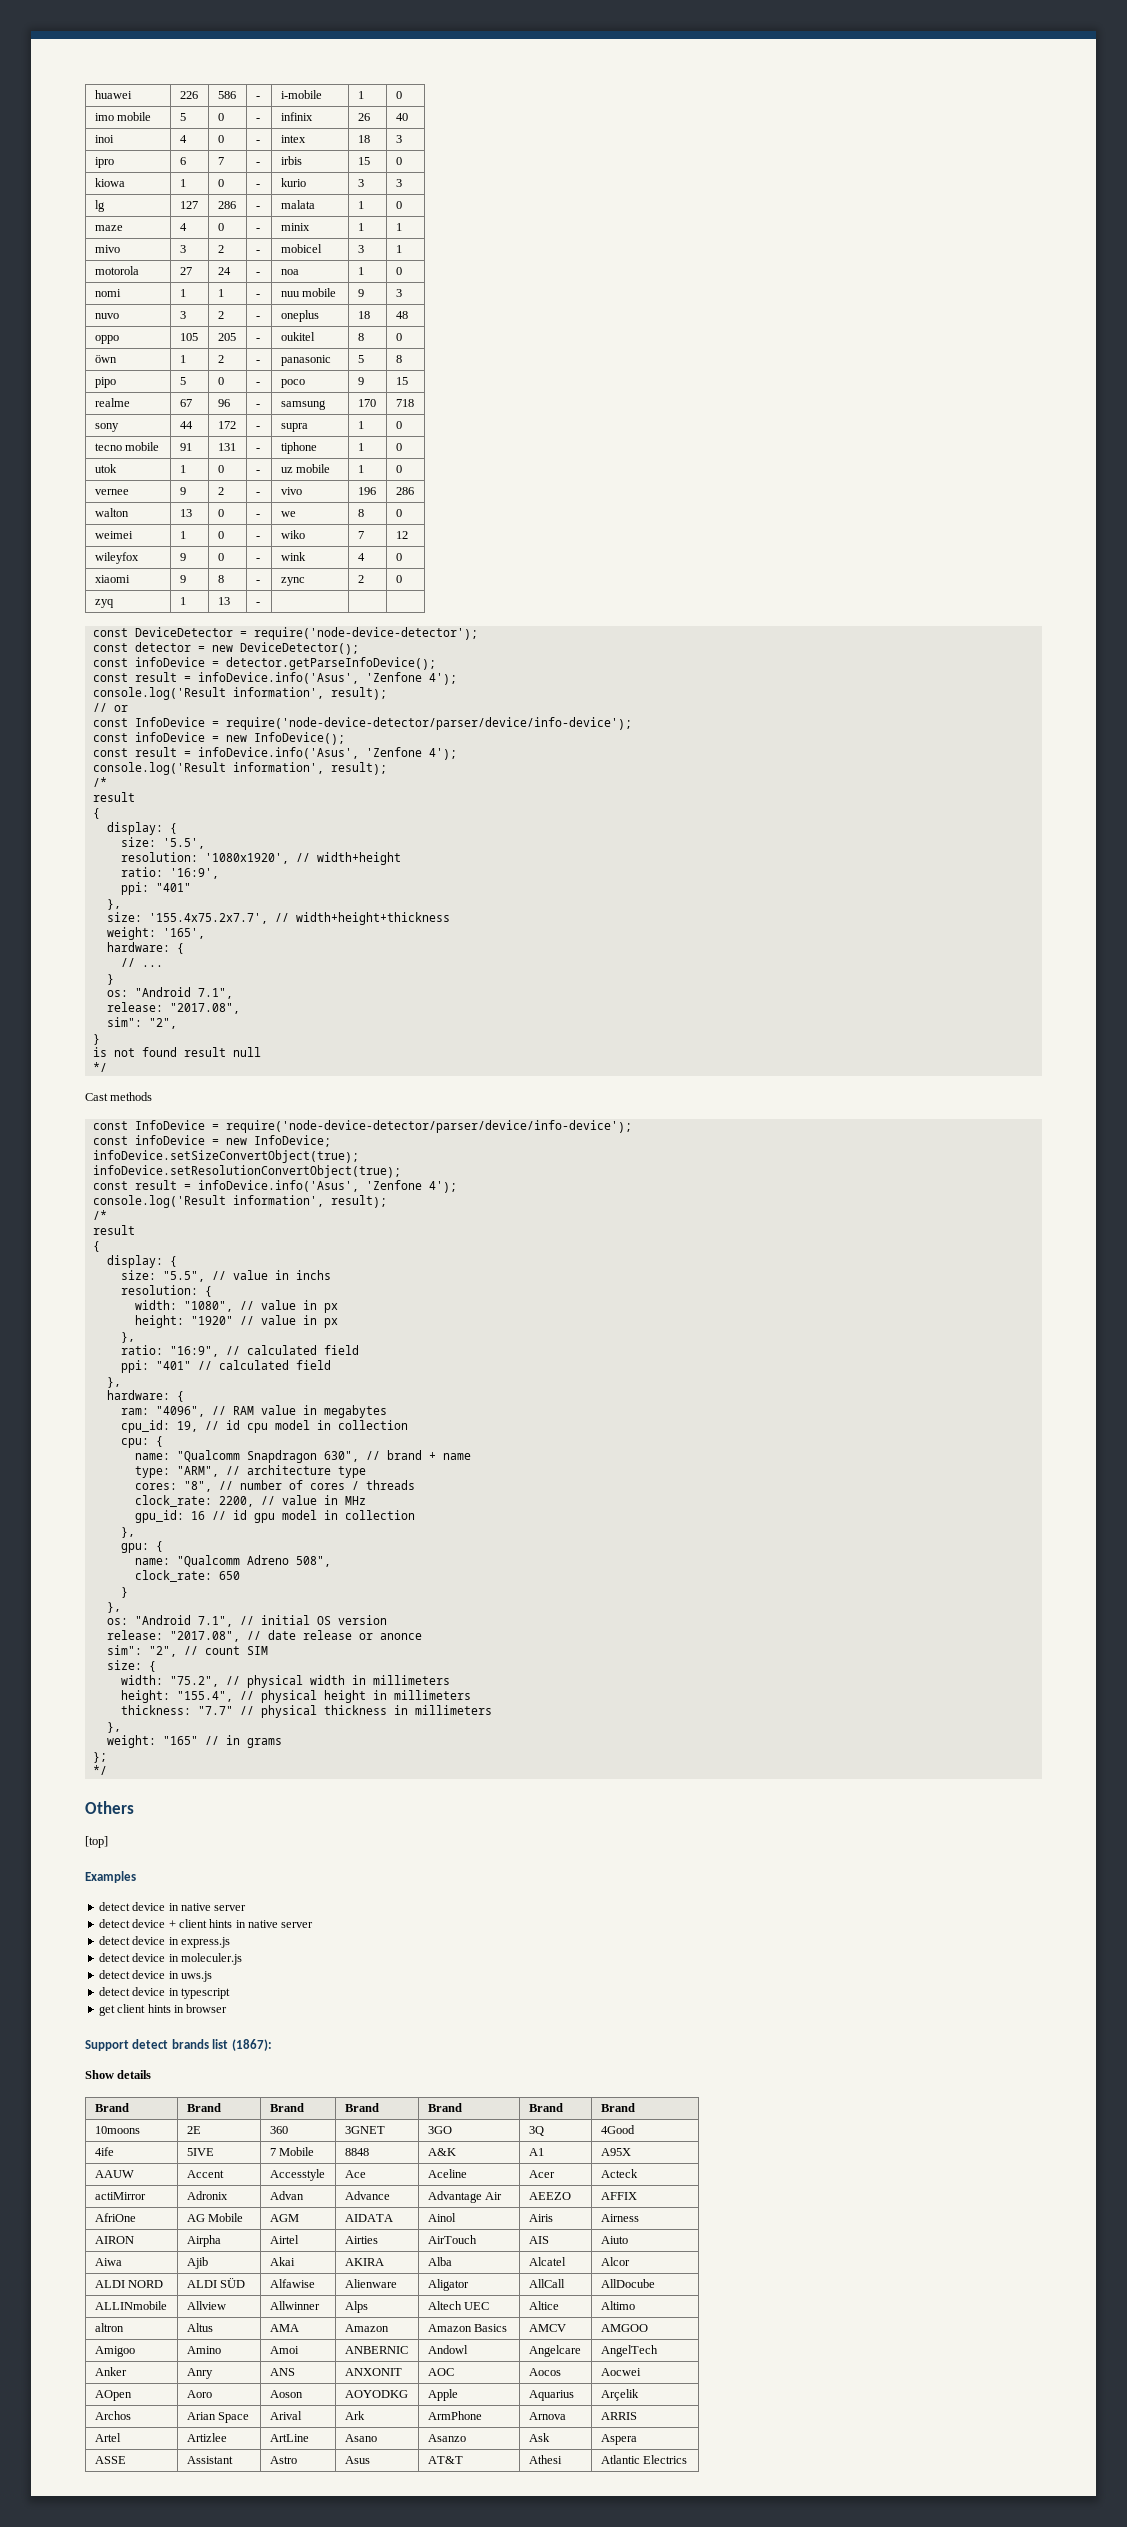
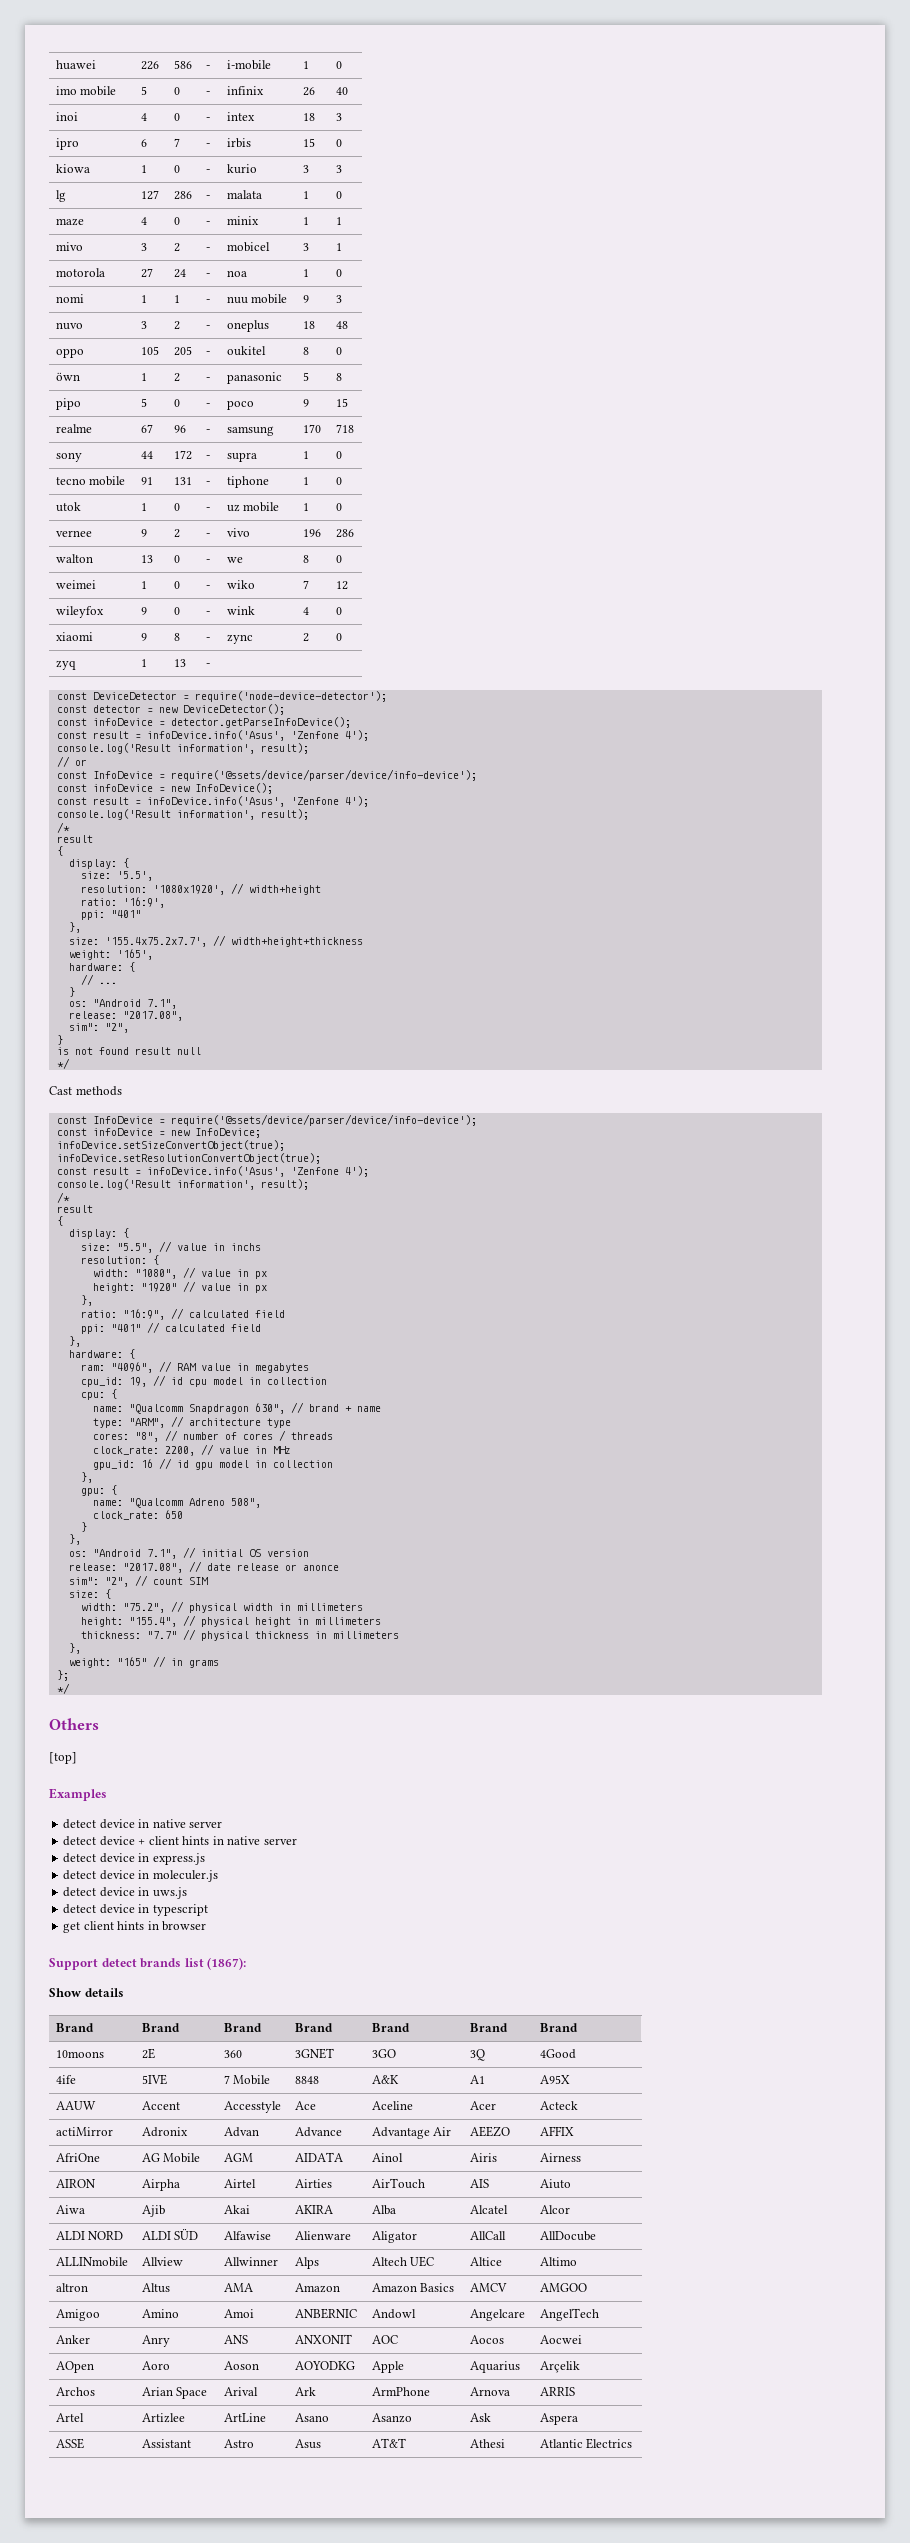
[225,717,632,730] require('node-device-detector/parser/device/info-device'); -> [170,769,477,781] require('@ssets/device/parser/device/info-device');
[225,1120,632,1133] require('node-device-detector/parser/device/info-device'); -> [170,1114,477,1126] require('@ssets/device/parser/device/info-device');

